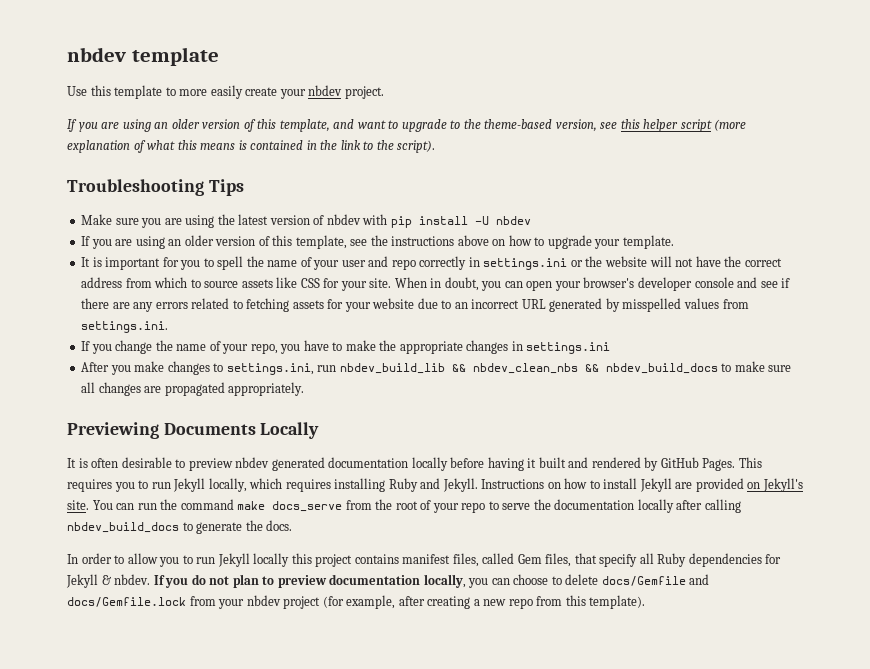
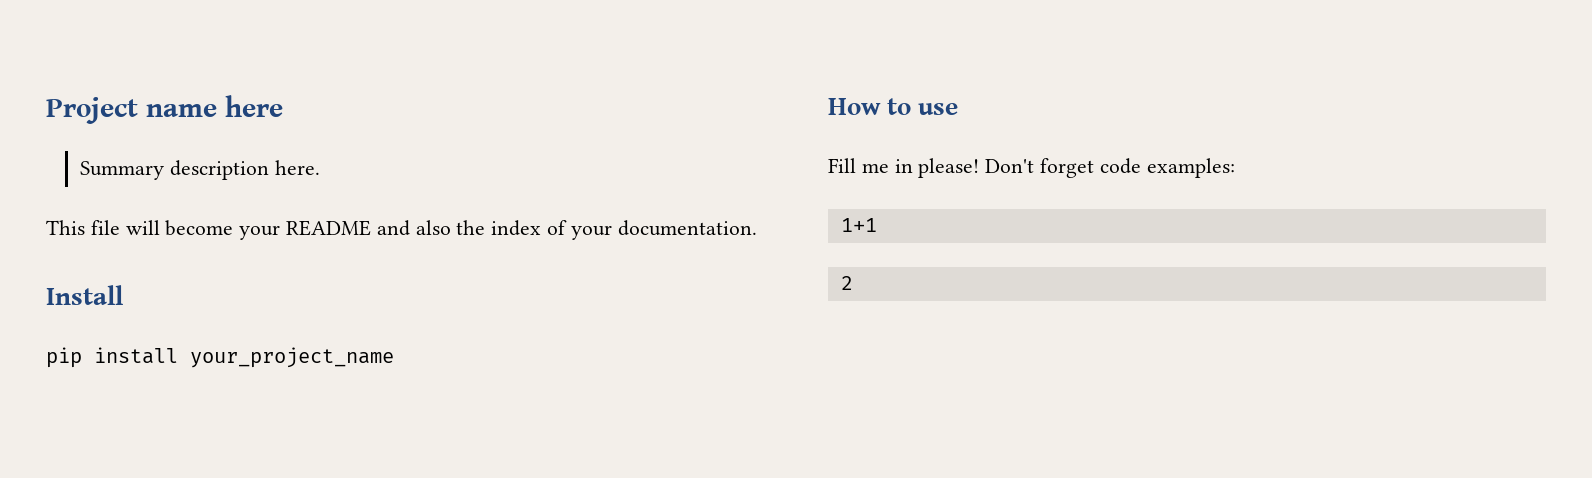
[67,47,219,66] [67,85,384,99] [67,119,747,132] [67,140,436,153] [67,179,244,196] [81,214,531,228] [81,235,674,249] [81,256,782,270] [81,277,791,291] [81,298,749,312] [81,321,169,333] [81,340,611,354] [81,361,792,375] [81,382,305,396] [67,422,320,439] [67,457,762,471] [67,478,803,492] [67,499,741,513] [67,520,293,534] [67,553,782,567] [66,574,710,588] [67,595,646,609] nbdev template // Use this template to more easily create your nbdev project. // If you are using an older version of this template, and want to upgrade to the theme-based version, see this helper script (more explanation of what this means is contained in the link to the script). // Troubleshooting Tips // Make sure you are using the latest version of nbdev with pip install -U nbdev // If you are using an older version of this template, see the instructions above on how to upgrade your template. // It is important for you to spell the name of your user and repo correctly in settings.ini or the website will not have the correct address from which to source assets like CSS for your site. When in doubt, you can open your browser's developer console and see if there are any errors related to fetching assets for your website due to an incorrect URL generated by misspelled values from settings.ini. // If you change the name of your repo, you have to make the appropriate changes in settings.ini // After you make changes to settings.ini, run nbdev_build_lib && nbdev_clean_nbs && nbdev_build_docs to make sure all changes are propagated appropriately. // Previewing Documents Locally // It is often desirable to preview nbdev generated documentation locally before having it built and rendered by GitHub Pages. This requires you to run Jekyll locally, which requires installing Ruby and Jekyll. Instructions on how to install Jekyll are provided on Jekyll's site. You can run the command make docs_serve from the root of your repo to serve the documentation locally after calling nbdev_build_docs to generate the docs. // In order to allow you to run Jekyll locally this project contains manifest files, called Gem files, that specify all Ruby dependencies for Jekyll & nbdev. If you do not plan to preview documentation locally, you can choose to delete docs/Gemfile and docs/Gemfile.lock from your nbdev project (for example, after creating a new repo from this template). -> [46,95,283,124] [79,160,320,180] [46,220,757,240] [46,285,123,305] [46,347,394,368] [828,98,959,115] [828,158,1235,178] [840,218,877,232] [840,276,853,290] Project name here // Summary description here. // This file will become your README and also the index of your documentation. // Install // pip install your_project_name // How to use // Fill me in please! Don't forget code examples: // 1+1 // 2

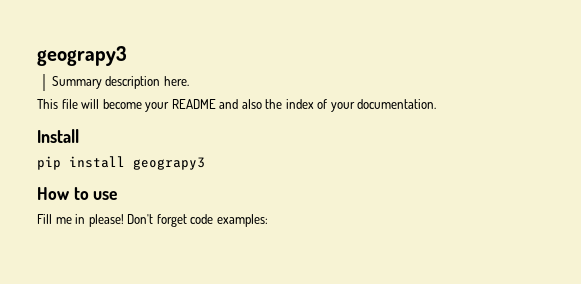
[46,95,283,124] Project name here -> [37,46,127,66] geograpy3
[190,347,394,368] your_project_name -> [133,157,205,170] geograpy3
[840,218,877,232] [840,276,853,290] // 1+1 // 2 -> (268, 220) none

